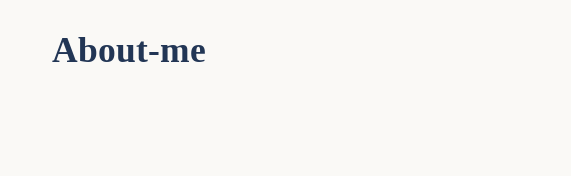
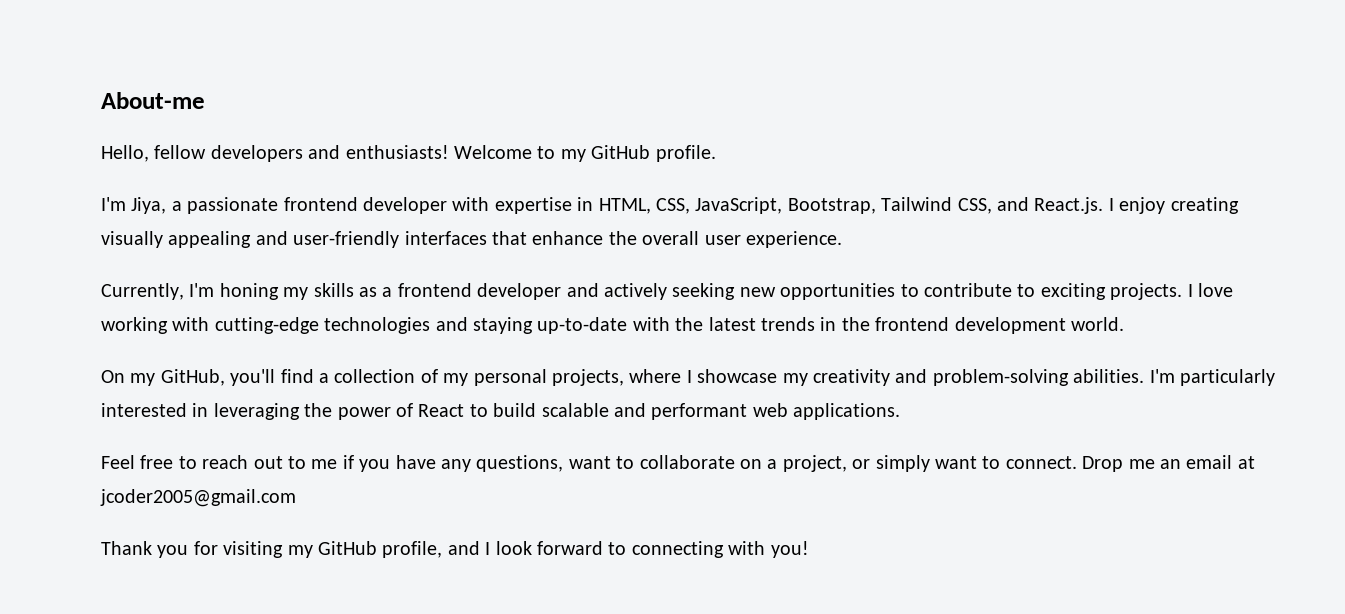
(206, 49) none -> [101,145,716,162] [101,197,1239,214] [101,231,842,248] [101,283,1233,300] [101,317,1124,334] [101,369,1275,386] [101,403,901,420] [101,455,1255,472] [100,489,296,507] [101,541,809,558] // Hello, fellow developers and enthusiasts! Welcome to my GitHub profile. // I'm Jiya, a passionate frontend developer with expertise in HTML, CSS, JavaScript, Bootstrap, Tailwind CSS, and React.js. I enjoy creating visually appealing and user-friendly interfaces that enhance the overall user experience. // Currently, I'm honing my skills as a frontend developer and actively seeking new opportunities to contribute to exciting projects. I love working with cutting-edge technologies and staying up-to-date with the latest trends in the frontend development world. // On my GitHub, you'll find a collection of my personal projects, where I showcase my creativity and problem-solving abilities. I'm particularly interested in leveraging the power of React to build scalable and performant web applications. // Feel free to reach out to me if you have any questions, want to collaborate on a project, or simply want to connect. Drop me an email at jcoder2005@gmail.com // Thank you for visiting my GitHub profile, and I look forward to connecting with you!

